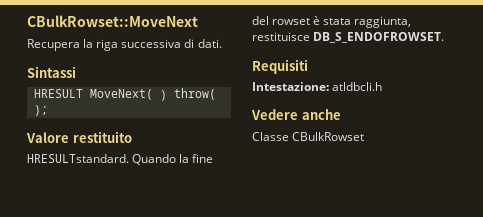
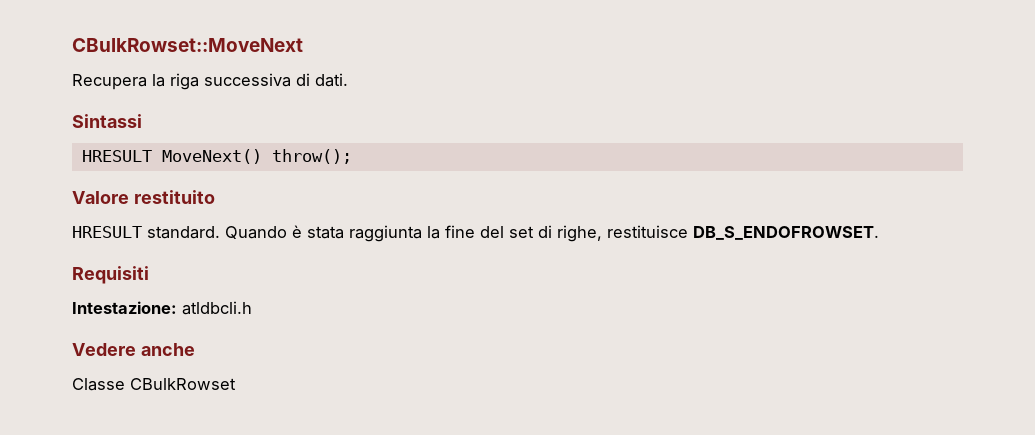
[89,88,216,101] [33,105,48,116] [26,131,132,143] [27,154,214,165] [252,16,412,28] MoveNext( ) throw( ); // Valore restituito // HRESULTstandard. Quando la fine del rowset è stata raggiunta, -> [161,149,352,164] [72,190,215,204] [72,225,602,242] MoveNext() throw(); // Valore restituito // HRESULT standard. Quando è stata raggiunta la fine del set di righe,

